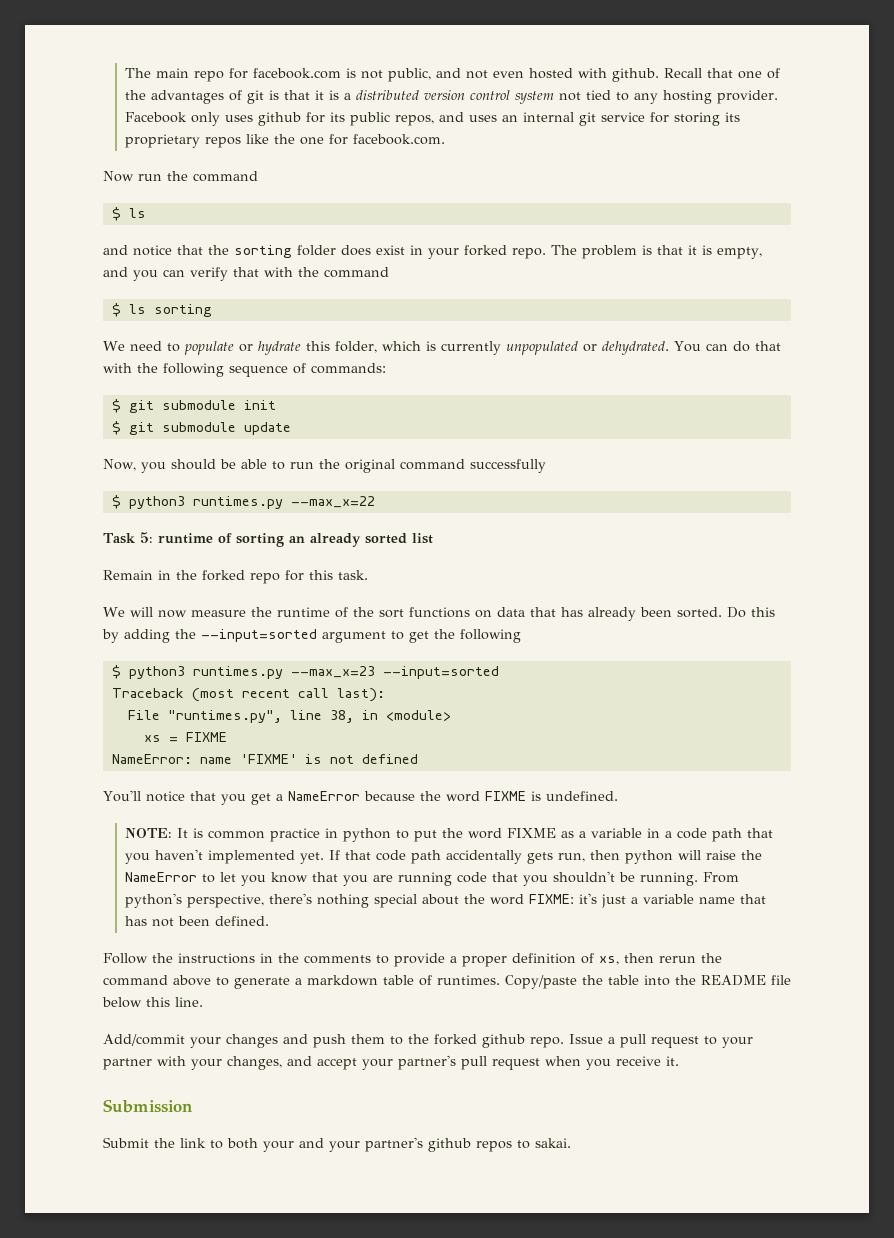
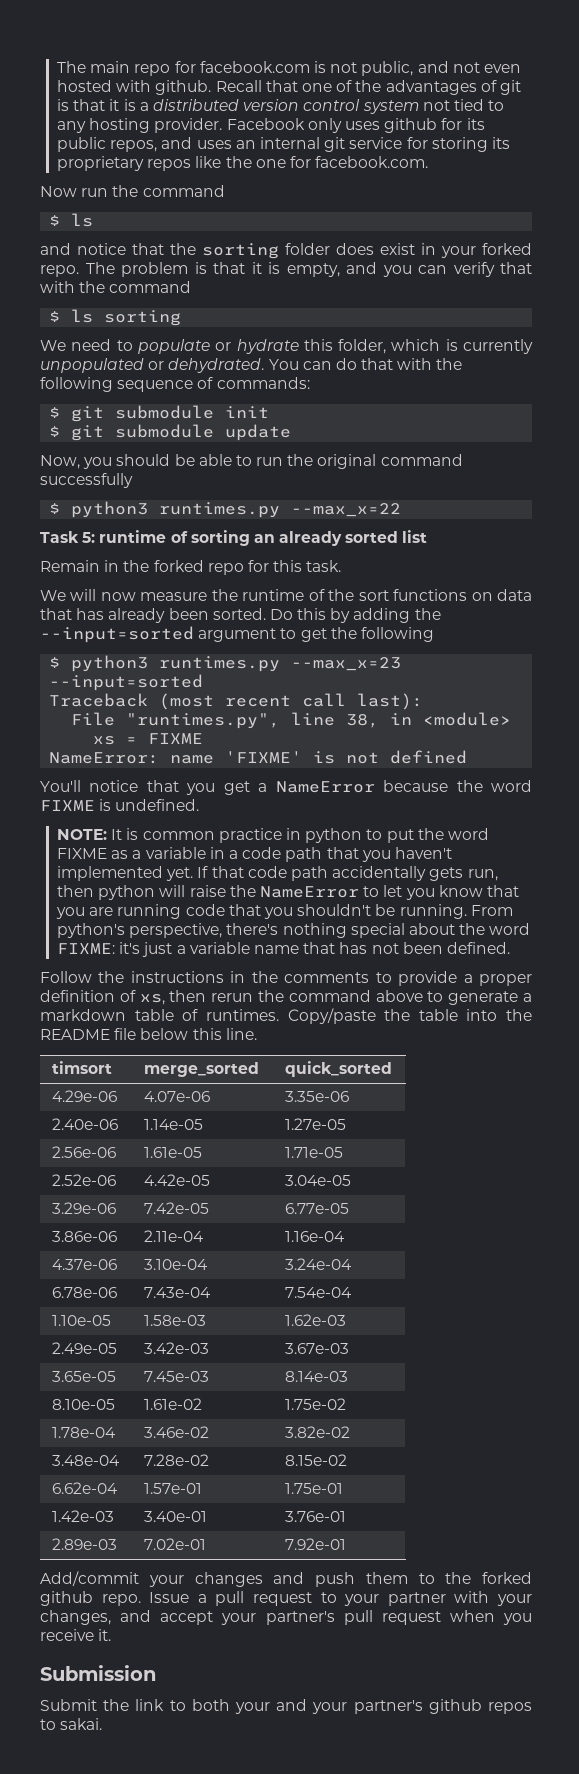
(203, 1002) none -> [52,1061,113,1074] [144,1062,260,1077] [285,1061,393,1077] [52,1090,118,1102] [144,1091,211,1102] [285,1091,350,1102] [52,1118,119,1130] [144,1119,204,1130] [285,1118,347,1130] [52,1146,117,1158] [144,1147,203,1158] [285,1147,344,1158] [52,1174,117,1186] [144,1174,211,1186] [285,1175,352,1186] [52,1202,117,1214] [144,1202,210,1214] [285,1203,350,1214] [52,1231,118,1242] [144,1230,205,1242] [285,1231,346,1242] [52,1259,118,1270] [144,1259,209,1270] [285,1258,353,1270] [52,1287,118,1298] [144,1287,212,1298] [285,1287,353,1298] [52,1315,112,1326] [144,1315,207,1326] [285,1314,347,1326] [52,1342,118,1354] [144,1342,210,1354] [285,1343,350,1354] [52,1371,117,1382] [144,1371,210,1382] [285,1371,349,1382] [52,1399,116,1410] [144,1398,203,1410] [285,1398,347,1410] [52,1427,117,1438] [144,1426,210,1438] [285,1426,351,1438] [52,1455,121,1466] [144,1454,210,1466] [285,1454,348,1466] [52,1482,119,1494] [144,1483,203,1494] [285,1483,344,1494] [52,1510,115,1522] [144,1511,208,1522] [285,1511,347,1522] [52,1538,118,1550] [144,1538,207,1550] [285,1538,347,1550] // timsort | merge_sorted | quick_sorted // 4.29e-06 | 4.07e-06 | 3.35e-06 // 2.40e-06 | 1.14e-05 | 1.27e-05 // 2.56e-06 | 1.61e-05 | 1.71e-05 // 2.52e-06 | 4.42e-05 | 3.04e-05 // 3.29e-06 | 7.42e-05 | 6.77e-05 // 3.86e-06 | 2.11e-04 | 1.16e-04 // 4.37e-06 | 3.10e-04 | 3.24e-04 // 6.78e-06 | 7.43e-04 | 7.54e-04 // 1.10e-05 | 1.58e-03 | 1.62e-03 // 2.49e-05 | 3.42e-03 | 3.67e-03 // 3.65e-05 | 7.45e-03 | 8.14e-03 // 8.10e-05 | 1.61e-02 | 1.75e-02 // 1.78e-04 | 3.46e-02 | 3.82e-02 // 3.48e-04 | 7.28e-02 | 8.15e-02 // 6.62e-04 | 1.57e-01 | 1.75e-01 // 1.42e-03 | 3.40e-01 | 3.76e-01 // 2.89e-03 | 7.02e-01 | 7.92e-01

